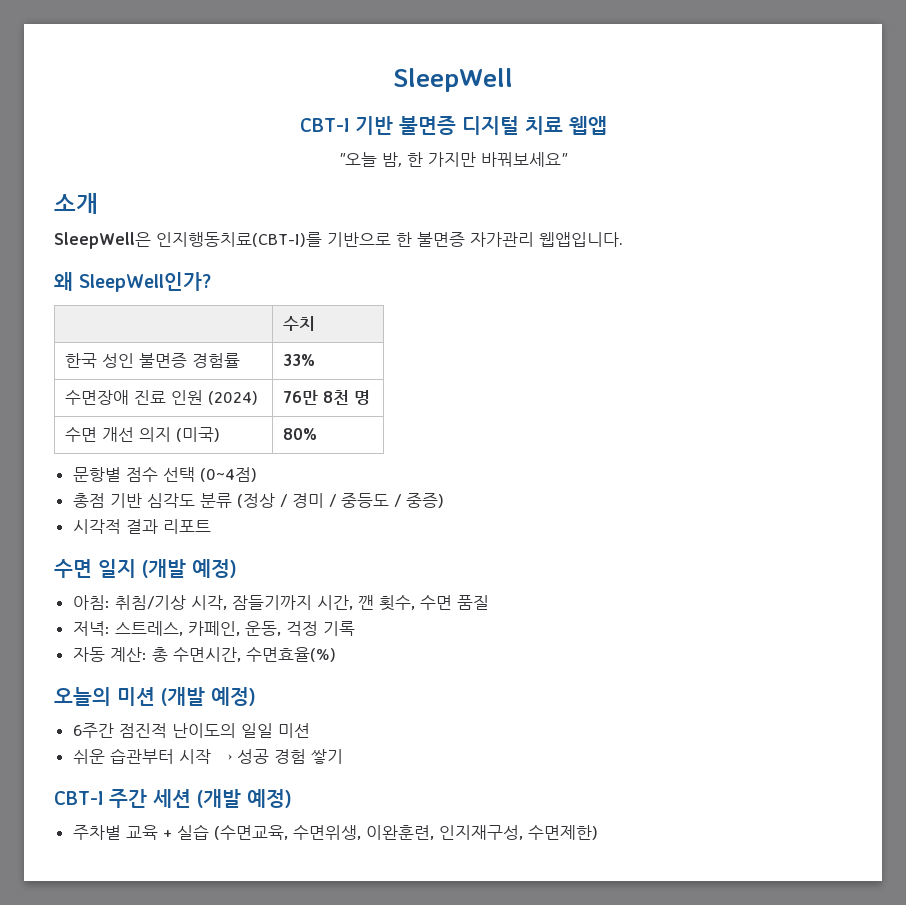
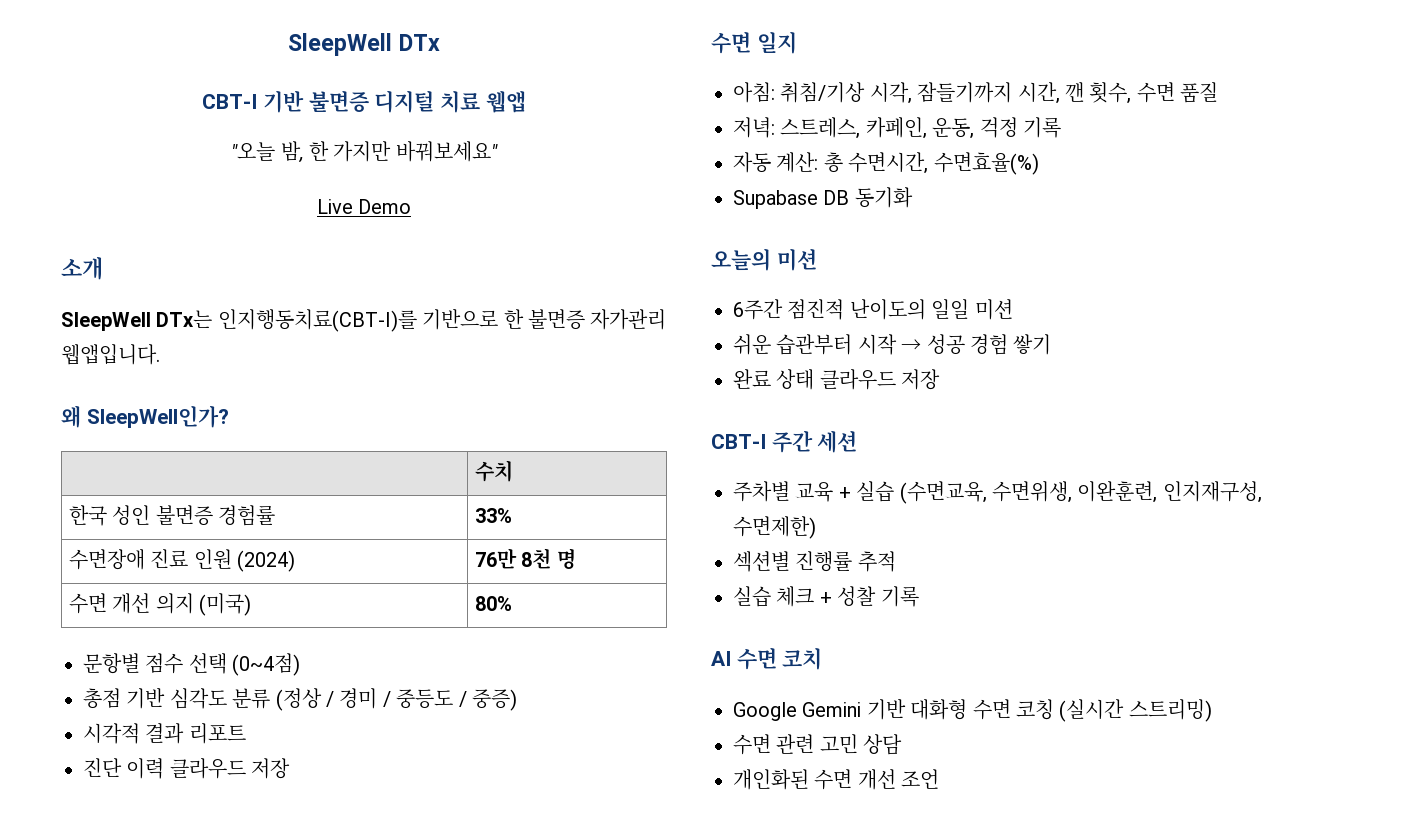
[393,68,514,92] SleepWell -> [288,33,440,56] SleepWell DTx
(568, 159) none -> [316,199,412,214] // Live Demo
[54,232,151,249] SleepWell은 -> [61,310,213,331] SleepWell DTx는
(211, 526) none -> [83,758,291,779] // 진단 이력 클라우드 저장
[142,559,237,578] (개발 예정) -> (797, 42) none
(336, 654) none -> [733,187,913,209] // Supabase DB 동기화
[161,687,256,706] (개발 예정) -> (817, 260) none
(343, 756) none -> [733,369,941,390] // 완료 상태 클라우드 저장
[196,789,292,808] (개발 예정) -> (858, 441) none
(598, 832) none -> [733,551,896,572] [733,586,919,607] [711,648,823,670] [733,699,1212,722] [733,734,903,755] [733,769,940,790] // 섹션별 진행률 추적 // 실습 체크 + 성찰 기록 // AI 수면 코치 // Google Gemini 기반 대화형 수면 코칭 (실시간 스트리밍) // 수면 관련 고민 상담 // 개인화된 수면 개선 조언

